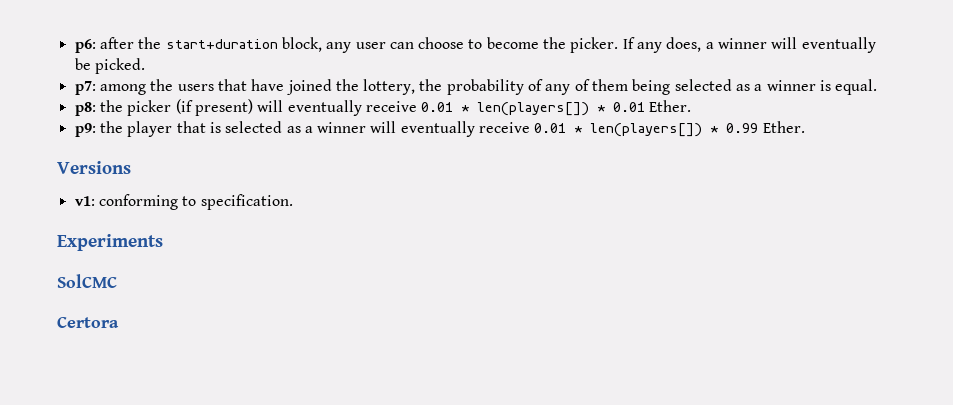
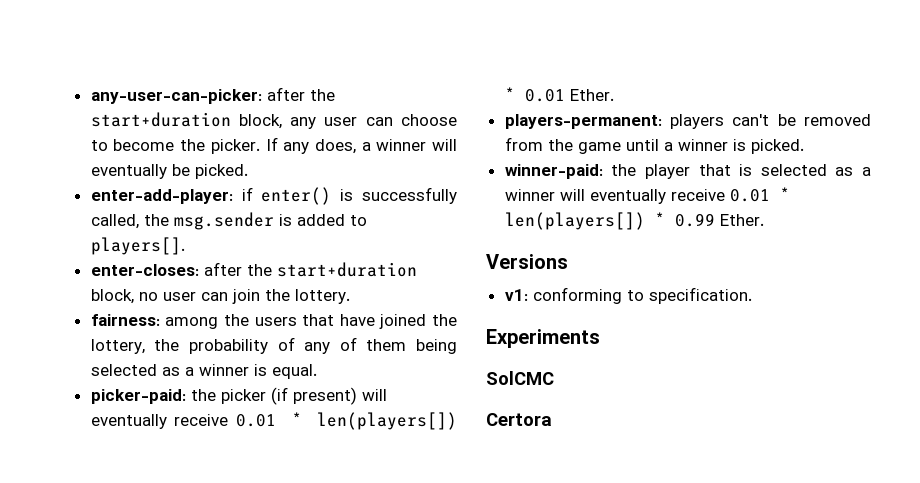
[74,39,96,53] p6: -> [90,89,262,104] any-user-can-picker:
[74,81,96,95] p7: -> [90,187,457,205] [90,212,367,230] [90,237,185,255] [90,262,417,277] [90,289,350,304] [90,314,160,326] enter-add-player: if enter() is successfully called, the msg.sender is added to players[]. // enter-closes: after the start+duration block, no user can join the lottery. // fairness:
[74,102,96,116] p8: -> [90,389,186,404] picker-paid:
[74,123,96,137] p9: -> [504,114,871,129] [504,137,804,154] [504,164,603,179] players-permanent: players can't be removed from the game until a winner is picked. // winner-paid:

